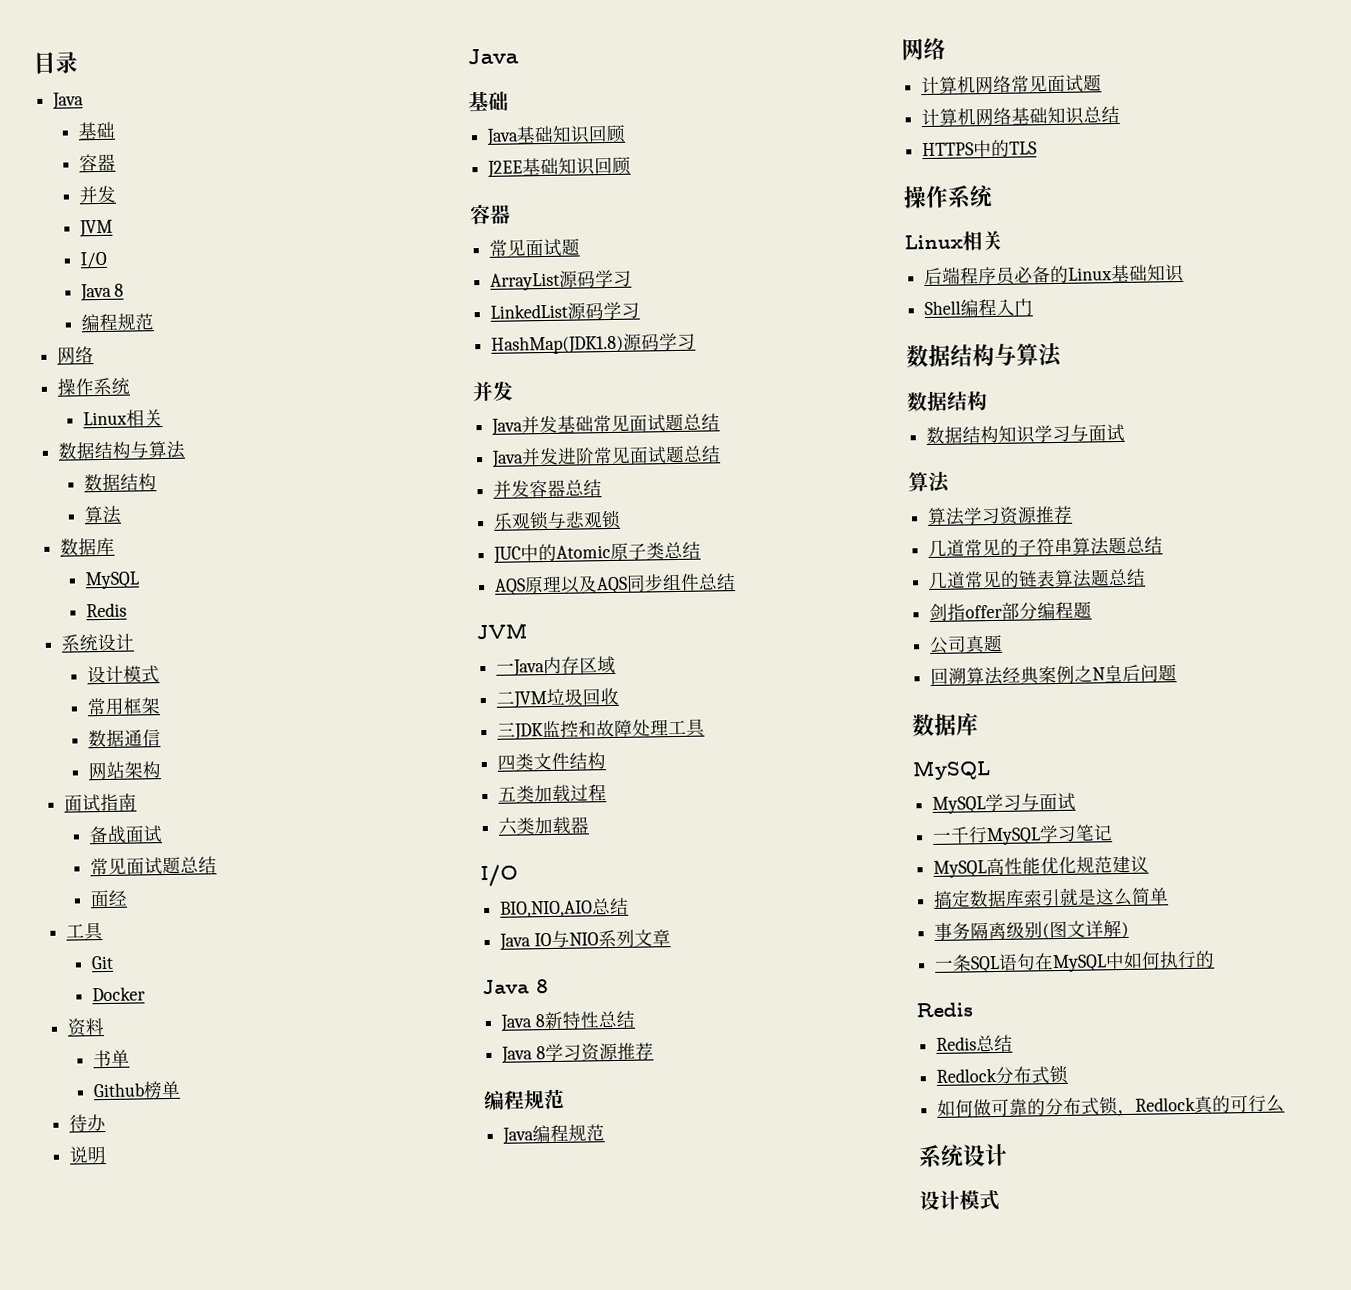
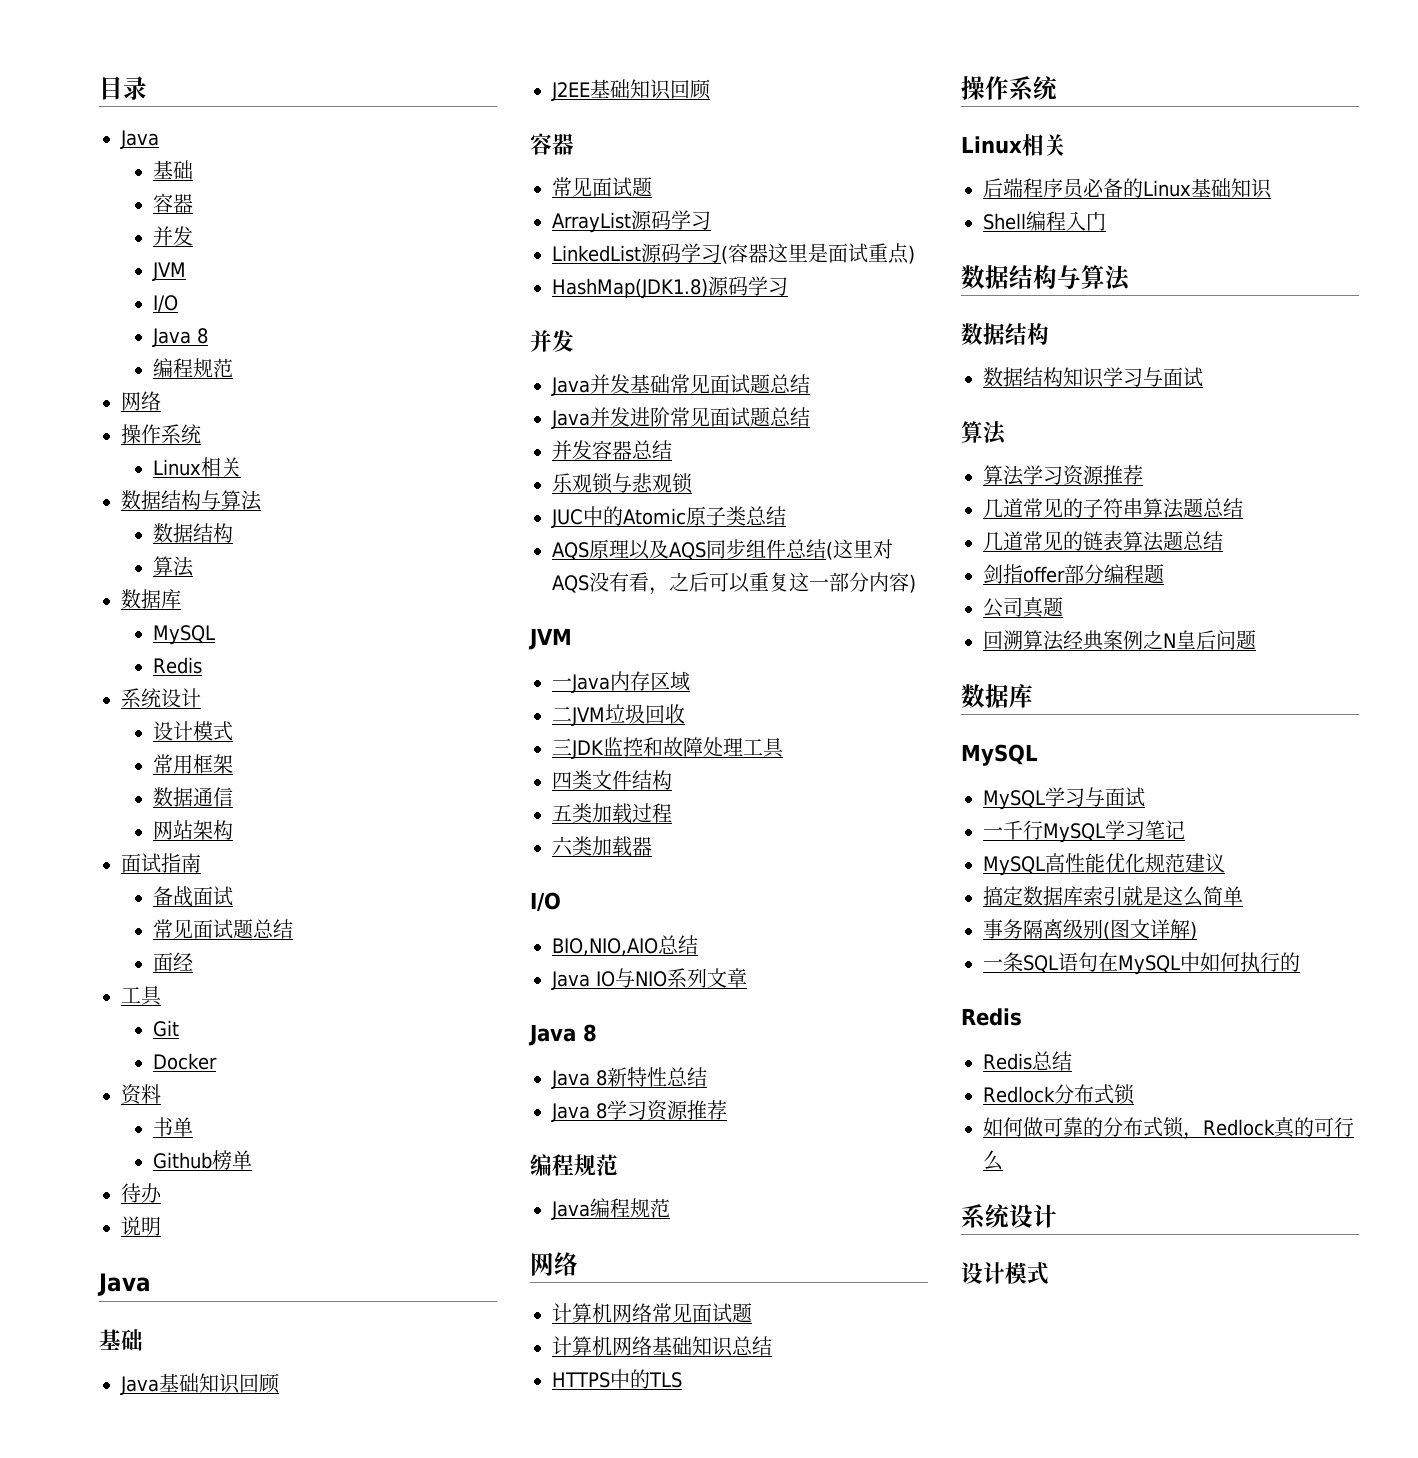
(641, 310) none -> [720,243,915,264] (容器这里是面试重点)
(737, 582) none -> [826,539,893,560] [552,572,916,595] (这里对AQS没有看，之后可以重复这一部分内容)

